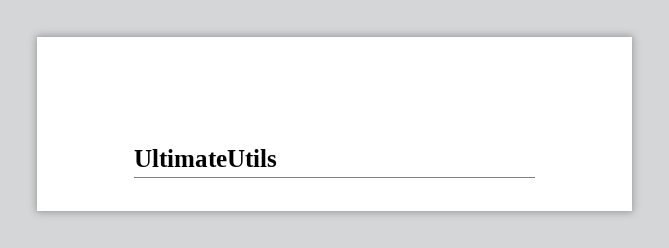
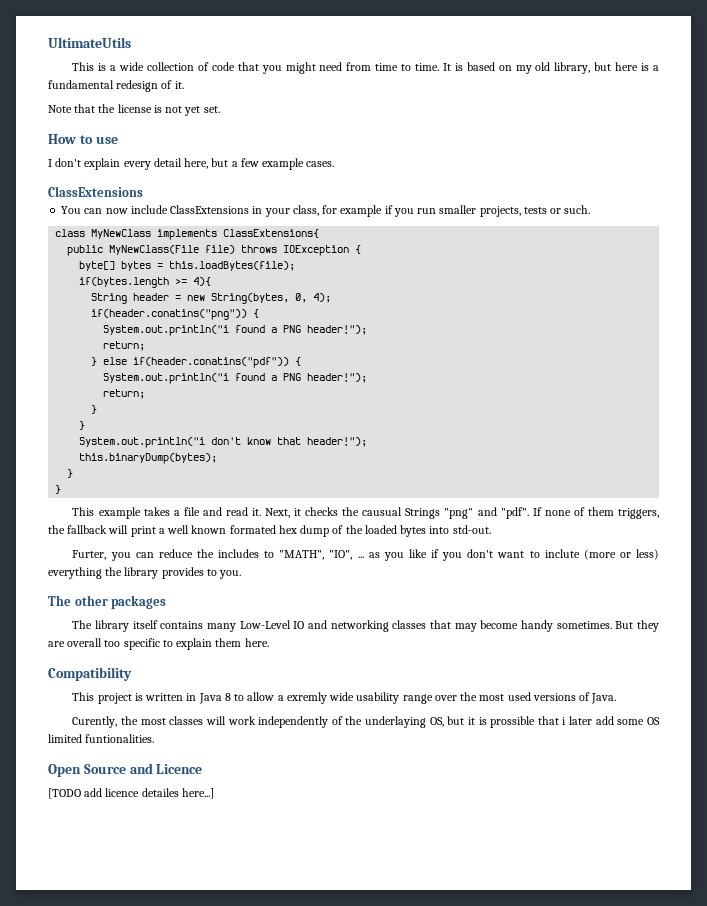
(277, 158) none -> [72,62,659,74] [48,80,184,92] [48,104,220,116] [48,134,118,144] [48,158,335,170] [48,186,143,197] [61,205,591,217] [55,229,320,240] [67,245,362,256] [79,261,296,271] [79,277,212,288] [91,293,332,304] [91,309,260,320] [103,325,368,336] [103,341,146,351] [91,357,302,368] [103,373,368,384] [103,389,146,399] [91,405,98,414] [79,421,86,430] [79,437,368,448] [79,453,218,464] [67,469,74,478] [55,485,62,494] [72,507,660,519] [48,525,491,537] [72,549,659,561] [48,567,242,579] [48,595,167,609] [72,620,659,632] [48,638,269,650] [48,667,132,681] [72,692,617,704] [72,716,661,728] [48,734,155,743] [48,763,203,777] [48,788,214,799] // This is a wide collection of code that you might need from time to time. It is based on my old library, but here is a fundamental redesign of it. // Note that the license is not yet set. // How to use // I don't explain every detail here, but a few example cases. // ClassExtensions // You can now include ClassExtensions in your class, for example if you run smaller projects, tests or such. // class MyNewClass implements ClassExtensions{ // public MyNewClass(File file) throws IOException { // byte[] bytes = this.loadBytes(file); // if(bytes.length >= 4){ // String header = new String(bytes, 0, 4); // if(header.conatins("png")) { // System.out.println("i found a PNG header!"); // return; // } else if(header.conatins("pdf")) { // System.out.println("i found a PNG header!"); // return; // } // } // System.out.println("i don't know that header!"); // this.binaryDump(bytes); // } // } // This example takes a file and read it. Next, it checks the causual Strings "png" and "pdf". If none of them triggers, the fallback will print a well known formated hex dump of the loaded bytes into std-out. // Furter, you can reduce the includes to "MATH", "IO", ... as you like if you don't want to inclute (more or less) everything the library provides to you. // The other packages // The library itself contains many Low-Level IO and networking classes that may become handy sometimes. But they are overall too specific to explain them here. // Compatibility // This project is written in Java 8 to allow a exremly wide usability range over the most used versions of Java. // Curently, the most classes will work independently of the underlaying OS, but it is prossible that i later add some OS limited funtionalities. // Open Source and Licence // [TODO add licence detailes here...]

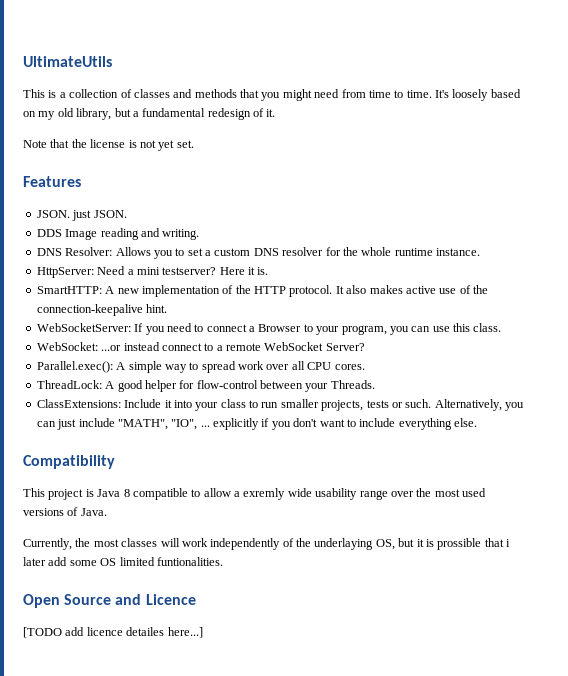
[119,62,145,71] wide -> (66, 95) none
[211,62,235,71] code -> [133,89,237,98] classes and methods
[442,63,463,71] It is -> [435,89,489,101] It's loosely
[615,62,650,71] here is -> (131, 112) none
[48,134,118,144] [48,158,335,170] [48,186,143,197] [61,205,414,217] How to use // I don't explain every detail here, but a few example cases. // ClassExtensions // You can now include ClassExtensions in your class, for example if you -> [23,176,81,187] [36,210,127,221] [36,228,200,240] [36,247,480,259] [36,266,269,278] [36,285,488,297] [36,304,168,316] [36,323,502,335] [36,342,365,351] [36,361,365,373] [36,380,375,392] [36,399,258,411] Features // JSON. just JSON. // DDS Image reading and writing. // DNS Resolver: Allows you to set a custom DNS resolver for the whole runtime instance. // HttpServer: Need a mini testserver? Here it is. // SmartHTTP: A new implementation of the HTTP protocol. It also makes active use of the connection-keepalive hint. // WebSocketServer: If you need to connect a Browser to your program, you can use this class. // WebSocket: ...or instead connect to a remote WebSocket Server? // Parallel.exec(): A simple way to spread work over all CPU cores. // ThreadLock: A good helper for flow-control between your Threads. // ClassExtensions: Include it into your class to
[55,229,320,240] [67,245,362,256] [79,261,296,271] [79,277,212,288] [91,293,332,304] [91,309,260,320] [103,325,368,336] [103,341,146,351] [91,357,302,368] [103,373,368,384] [103,389,146,399] [91,405,98,414] [79,421,86,430] [79,437,368,448] [79,453,218,464] [67,469,74,478] [55,485,62,494] [72,507,660,519] [48,525,491,537] [72,549,427,561] // class MyNewClass implements ClassExtensions{ // public MyNewClass(File file) throws IOException { // byte[] bytes = this.loadBytes(file); // if(bytes.length >= 4){ // String header = new String(bytes, 0, 4); // if(header.conatins("png")) { // System.out.println("i found a PNG header!"); // return; // } else if(header.conatins("pdf")) { // System.out.println("i found a PNG header!"); // return; // } // } // System.out.println("i don't know that header!"); // this.binaryDump(bytes); // } // } // This example takes a file and read it. Next, it checks the causual Strings "png" and "pdf". If none of them triggers, the fallback will print a well known formated hex dump of the loaded bytes into std-out. // Furter, you can reduce the includes to "MATH", "IO", ... as you like -> [434,399,524,411] [36,418,259,430] Alternatively, you can just include "MATH", "IO", ... explicitly
[544,549,659,560] [48,567,242,579] [48,595,167,609] [72,620,659,632] [48,638,269,650] inclute (more or less) everything the library provides to you. // The other packages // The library itself contains many Low-Level IO and networking classes that may become handy sometimes. But they are overall too specific to explain them here. -> [359,418,477,430] include everything else.
[145,693,197,701] written in -> (94, 493) none
(231, 697) none -> [132,488,188,500] compatible
[72,716,118,728] Curently, -> [23,538,72,550] Currently,

